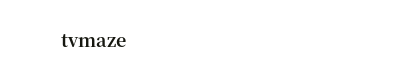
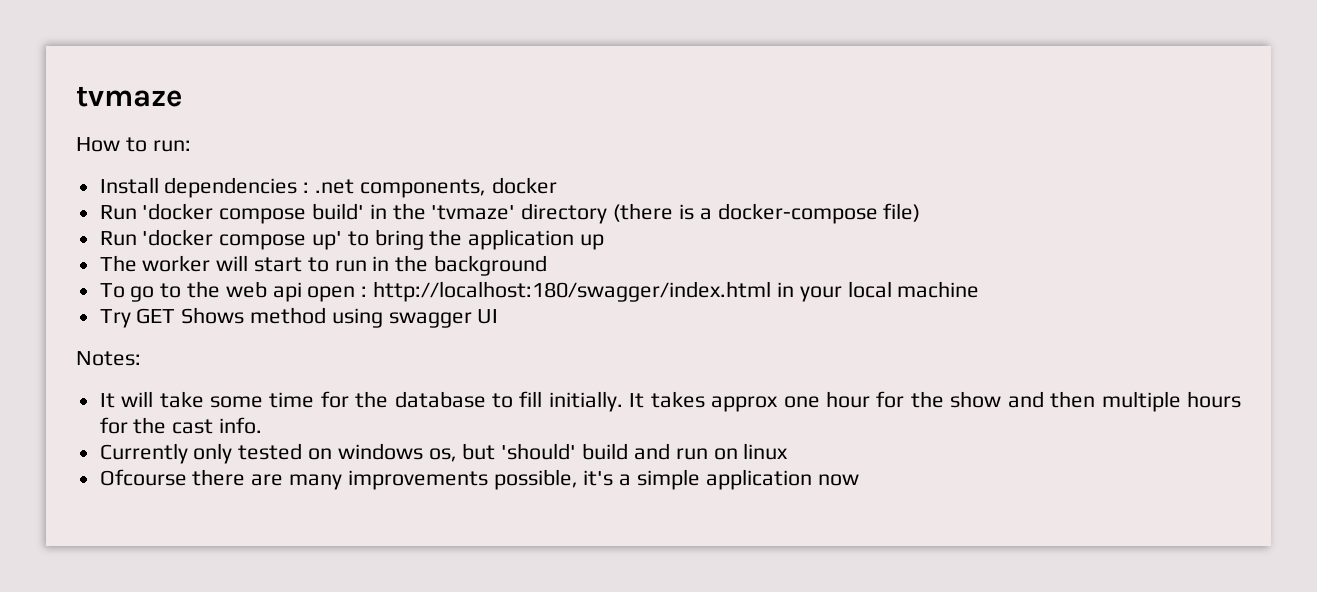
(126, 40) none -> [76,137,191,152] [99,177,557,198] [99,203,921,224] [99,229,605,250] [99,255,548,276] [99,281,980,302] [99,307,499,328] [76,351,141,366] [99,391,1241,412] [99,417,263,434] [99,443,789,464] [99,469,859,490] // How to run: // Install dependencies : .net components, docker // Run 'docker compose build' in the 'tvmaze' directory (there is a docker-compose file) // Run 'docker compose up' to bring the application up // The worker will start to run in the background // To go to the web api open : http://localhost:180/swagger/index.html in your local machine // Try GET Shows method using swagger UI // Notes: // It will take some time for the database to fill initially. It takes approx one hour for the show and then multiple hours for the cast info. // Currently only tested on windows os, but 'should' build and run on linux // Ofcourse there are many improvements possible, it's a simple application now

